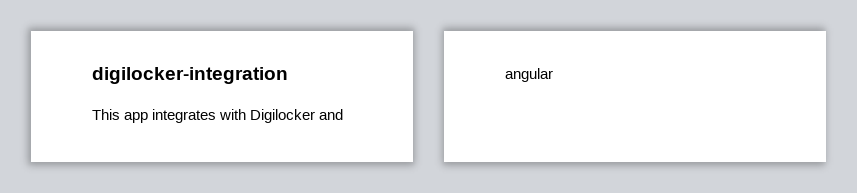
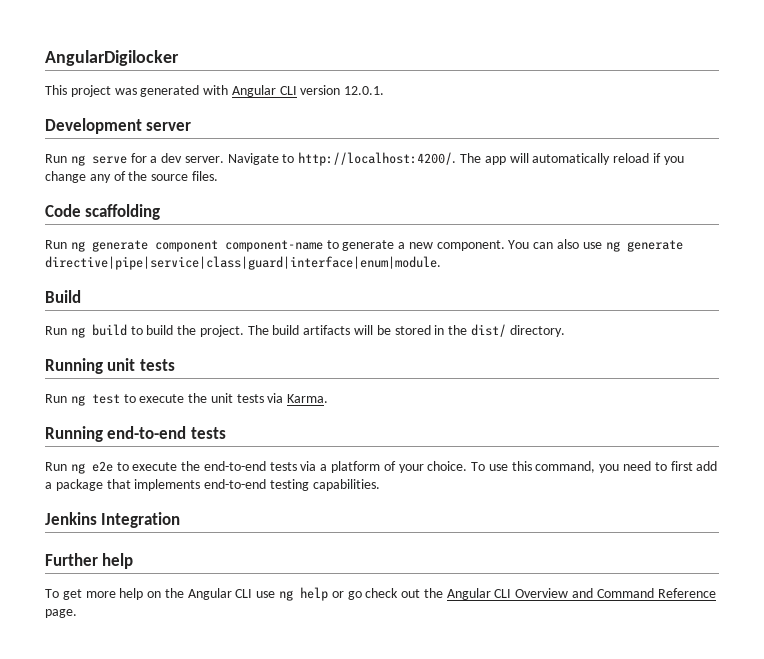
[92,67,288,84] digilocker-integration -> [45,50,179,66] AngularDigilocker
[124,109,344,123] [505,68,553,82] app integrates with Digilocker and angular -> [70,85,385,97] [45,118,192,134] [45,152,684,166] [45,171,218,183] [45,204,161,220] [45,239,683,252] [45,256,441,270] [45,290,81,303] [45,324,565,338] [45,358,175,374] [45,393,329,406] [45,426,226,442] [45,461,718,474] [45,479,380,491] [45,512,181,528] [45,553,134,569] [45,587,716,601] [45,609,77,618] project was generated with Angular CLI version 12.0.1. // Development server // Run ng serve for a dev server. Navigate to http://localhost:4200/. The app will automatically reload if you change any of the source files. // Code scaffolding // Run ng generate component component-name to generate a new component. You can also use ng generate directive|pipe|service|class|guard|interface|enum|module. // Build // Run ng build to build the project. The build artifacts will be stored in the dist/ directory. // Running unit tests // Run ng test to execute the unit tests via Karma. // Running end-to-end tests // Run ng e2e to execute the end-to-end tests via a platform of your choice. To use this command, you need to first add a package that implements end-to-end testing capabilities. // Jenkins Integration // Further help // To get more help on the Angular CLI use ng help or go check out the Angular CLI Overview and Command Reference page.

